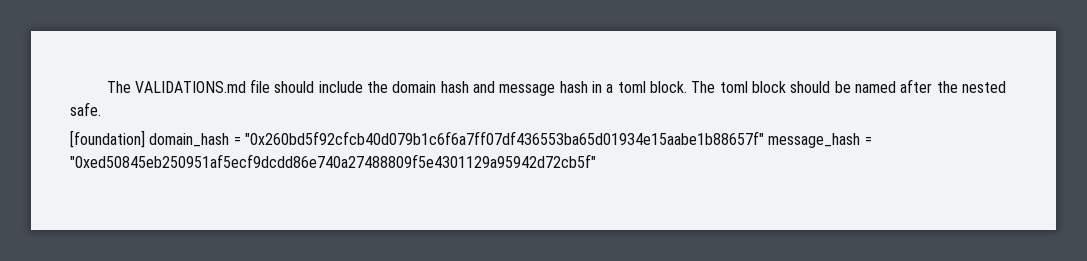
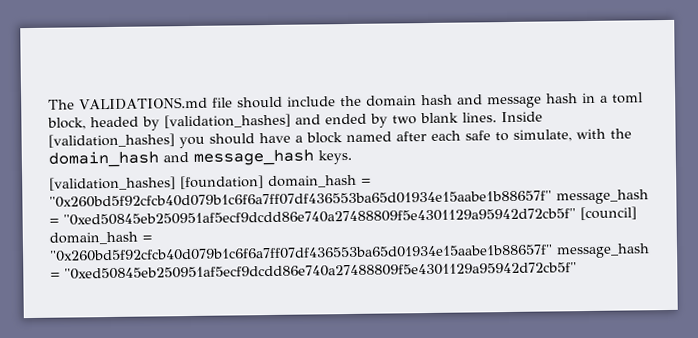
[649,79,1006,93] [70,102,101,116] block. The toml block should be named after the nested safe. // -> [47,111,543,131] [48,128,632,149] [48,149,352,168] [49,176,176,191] block, headed by [validation_hashes] and ended by two blank lines. Inside [validation_hashes] you should have a block named after each safe to simulate, with the domain_hash and message_hash keys. // [validation_hashes]
(596, 161) none -> [580,206,637,221] [49,231,152,245] [50,243,650,262] [50,262,577,280] [council] domain_hash = "0x260bd5f92cfcb40d079b1c6f6a7ff07df436553ba65d01934e15aabe1b88657f" message_hash = "0xed50845eb250951af5ecf9dcdd86e740a27488809f5e4301129a95942d72cb5f"

